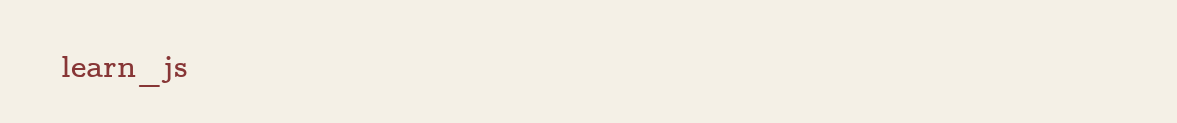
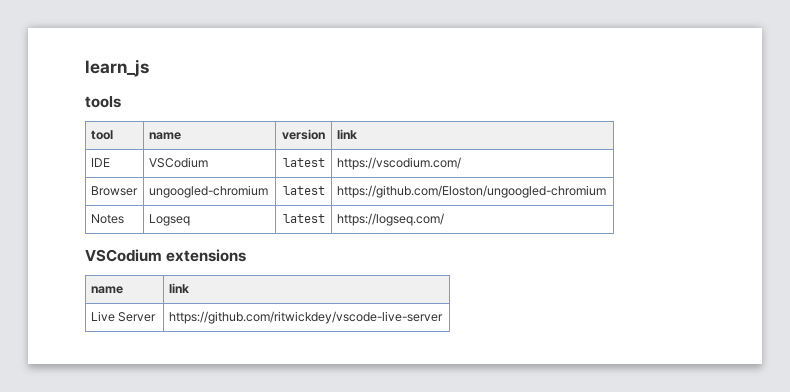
(188, 71) none -> [85,96,121,108] [90,130,113,140] [148,132,181,140] [282,129,325,140] [336,129,357,139] [90,158,110,167] [148,157,208,168] [282,158,325,167] [336,157,461,170] [90,186,138,196] [148,185,268,198] [282,186,325,195] [336,185,606,198] [90,214,124,224] [148,214,190,226] [282,214,325,223] [336,213,444,226] [85,249,247,262] [90,286,123,294] [168,283,189,293] [90,311,157,322] [168,311,443,324] // tools // tool | name | version | link // IDE | VSCodium | latest | https://vscodium.com/ // Browser | ungoogled-chromium | latest | https://github.com/Eloston/ungoogled-chromium // Notes | Logseq | latest | https://logseq.com/ // VSCodium extensions // name | link // Live Server | https://github.com/ritwickdey/vscode-live-server

